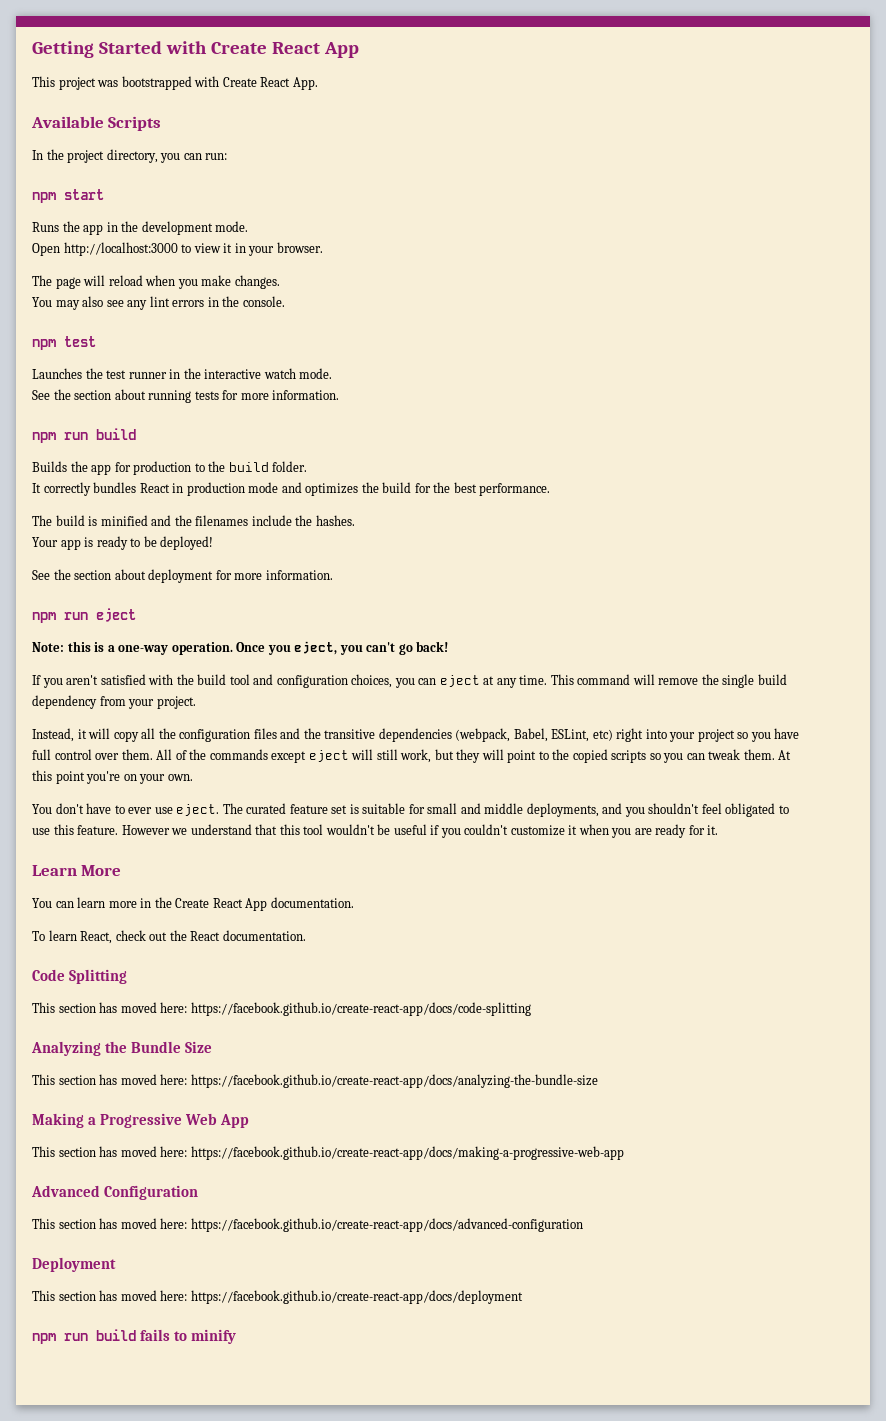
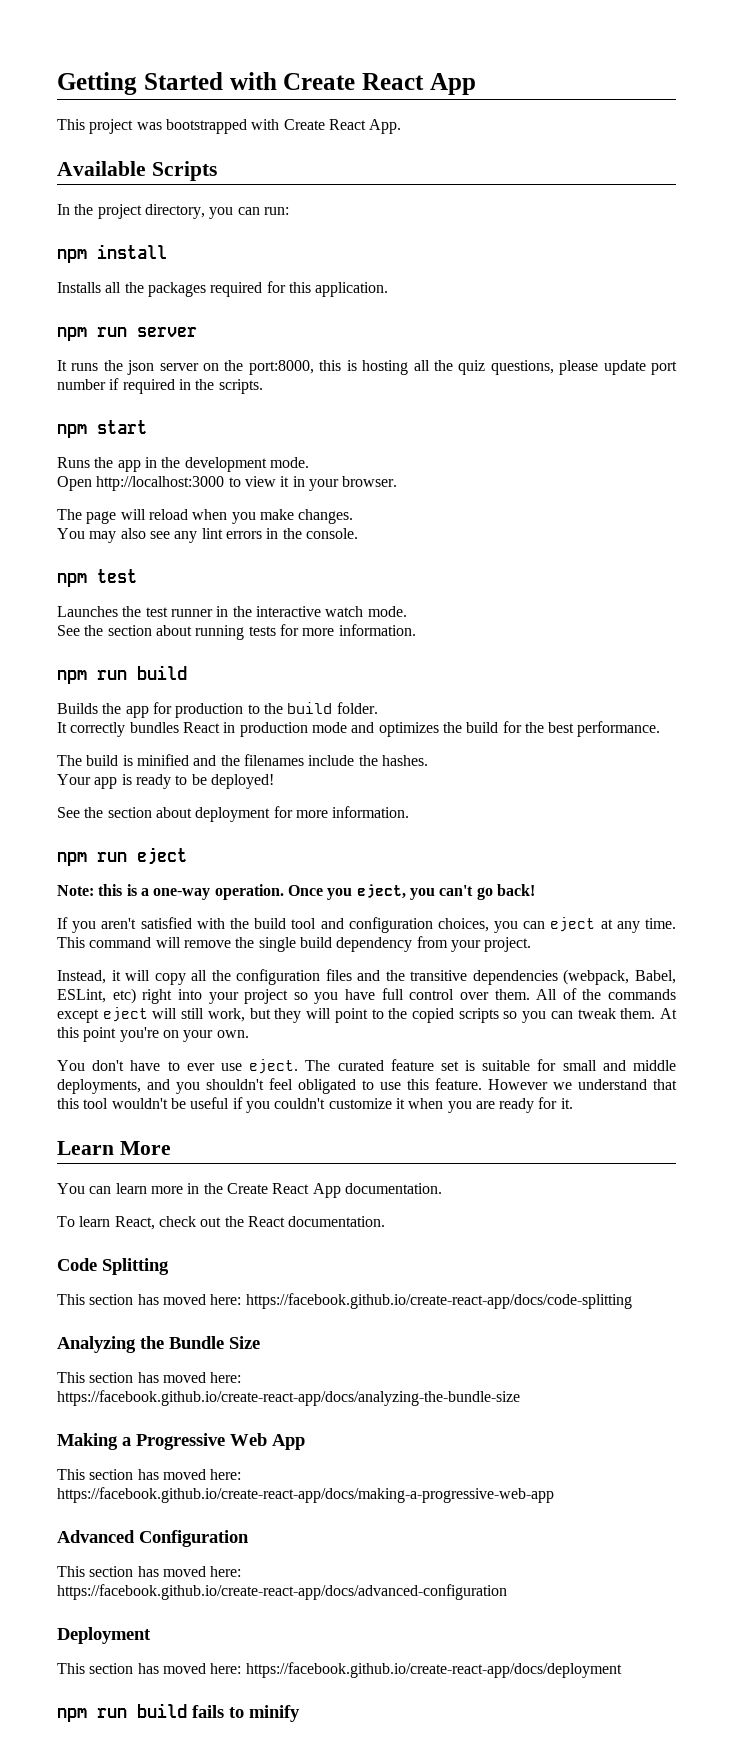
(228, 156) none -> [57,244,167,263] [57,281,389,297] [57,327,197,341] [57,360,678,375] [57,378,263,394] // npm install // Installs all the packages required for this application. // npm run server // It runs the json server on the port:8000, this is hosting all the quiz questions, please update port number if required in the scripts.

